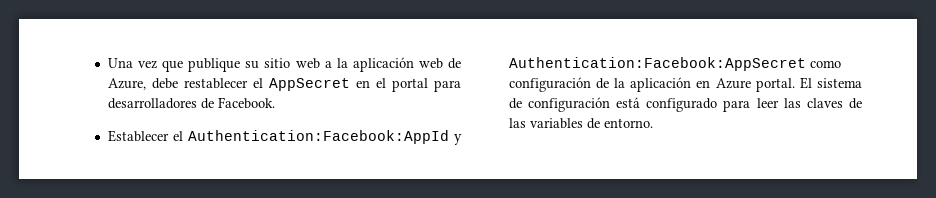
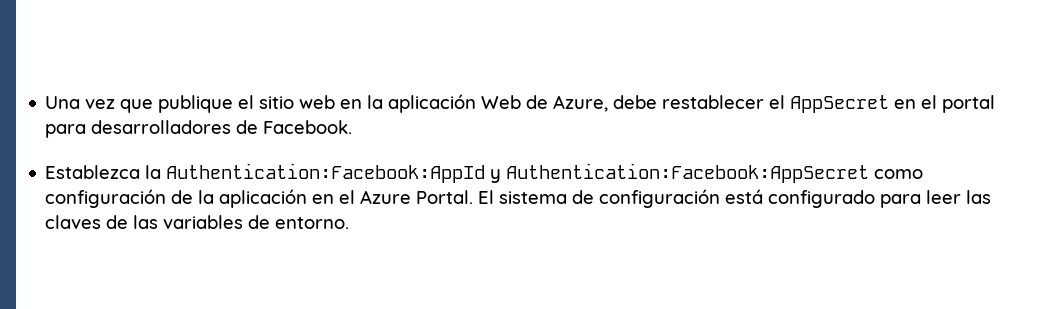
[245,61,260,69] su -> [238,95,255,109] el
[324,57,443,72] a la aplicación web -> [340,94,522,113] en la aplicación Web
[107,130,183,142] Establecer el -> [45,165,162,179] Establezca la
[715,78,795,92] Azure portal. -> [339,190,474,204] el Azure Portal.

